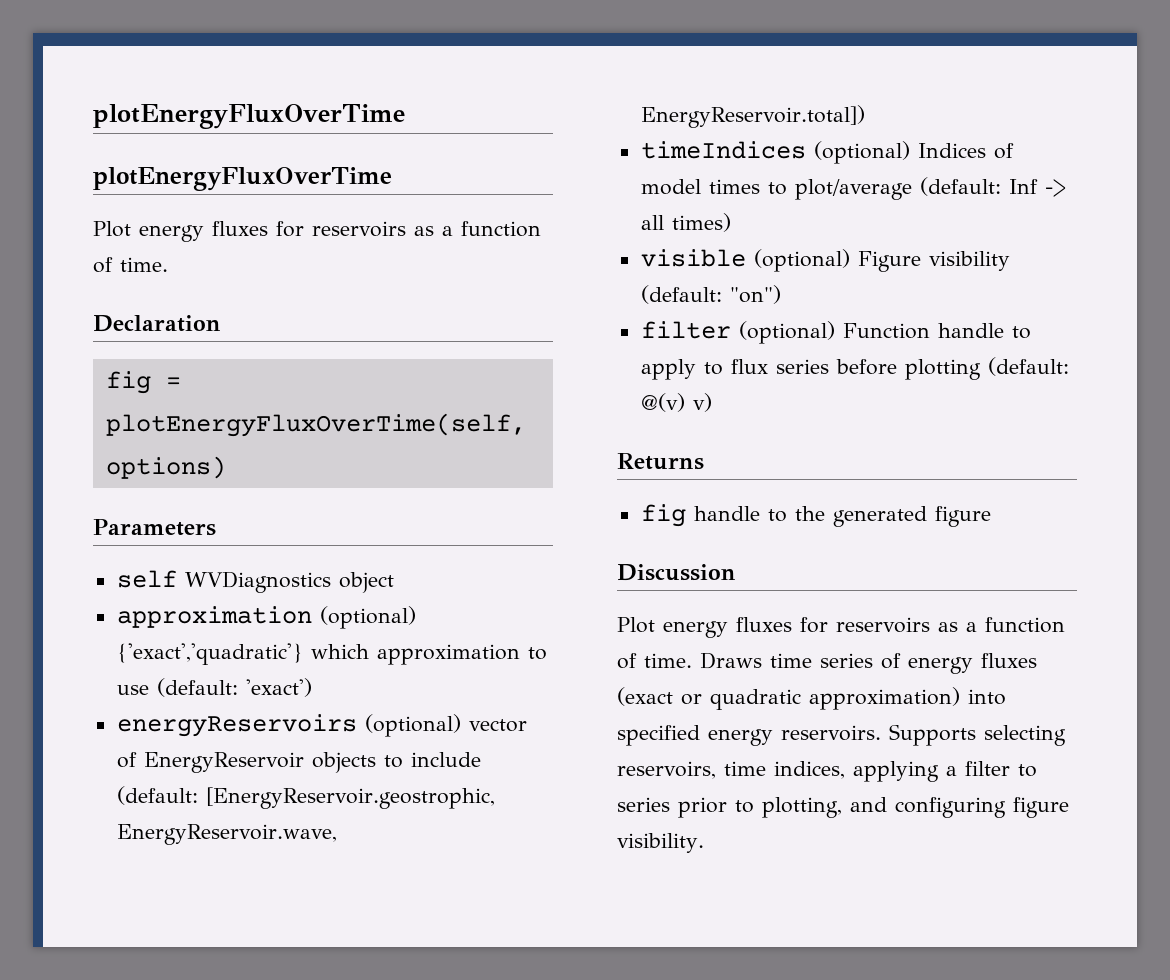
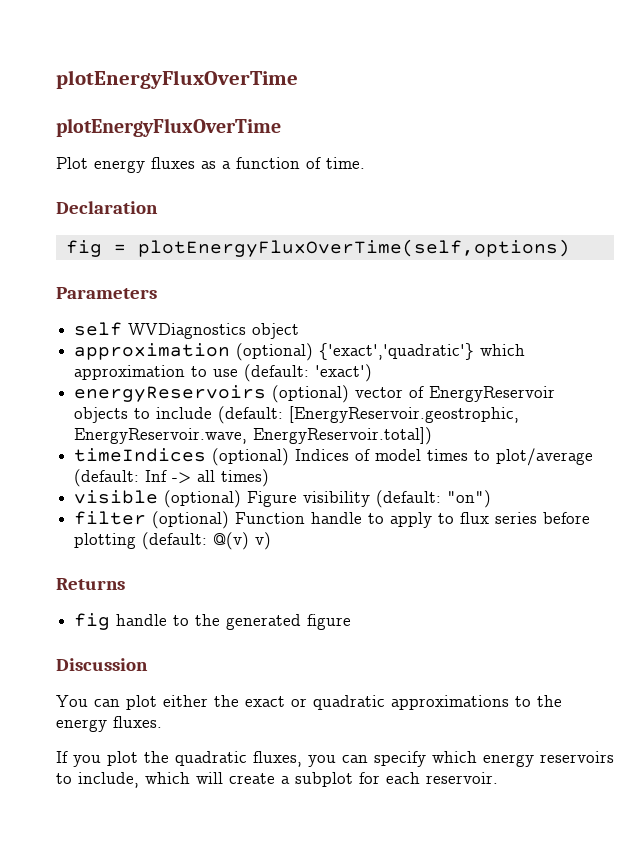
[276,221,406,237] for reservoirs -> (195, 163) none
[617,617,1065,638] [617,652,1037,674] [617,687,1006,710] [617,724,1066,746] [617,761,1037,782] [617,797,1069,818] [617,833,704,853] Plot energy fluxes for reservoirs as a function of time. Draws time series of energy fluxes (exact or quadratic approximation) into specified energy reservoirs. Supports selecting reservoirs, time indices, applying a filter to series prior to plotting, and configuring figure visibility. -> [56,695,562,710] [56,716,162,732] [56,751,614,767] [56,772,498,788] You can plot either the exact or quadratic approximations to the energy fluxes. // If you plot the quadratic fluxes, you can specify which energy reservoirs to include, which will create a subplot for each reservoir.

